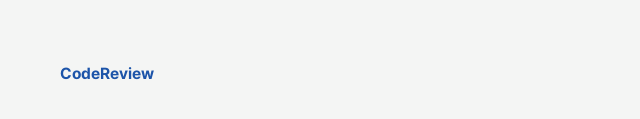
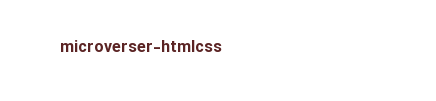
[60,67,154,80] CodeReview -> [60,40,222,52] microverser-htmlcss

